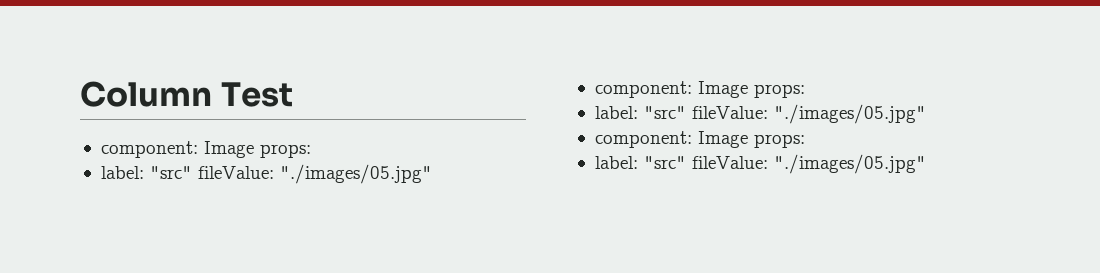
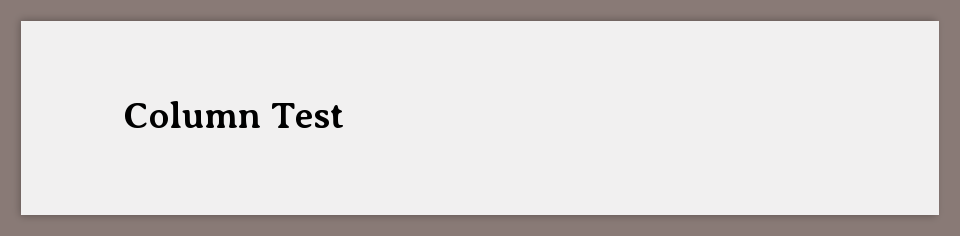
[100,141,311,158] [100,164,432,184] [594,81,805,98] [594,104,926,124] [594,131,805,148] [594,154,926,174] // component: Image props: // label: "src" fileValue: "./images/05.jpg" // component: Image props: // label: "src" fileValue: "./images/05.jpg" // component: Image props: // label: "src" fileValue: "./images/05.jpg" -> (344, 115) none

